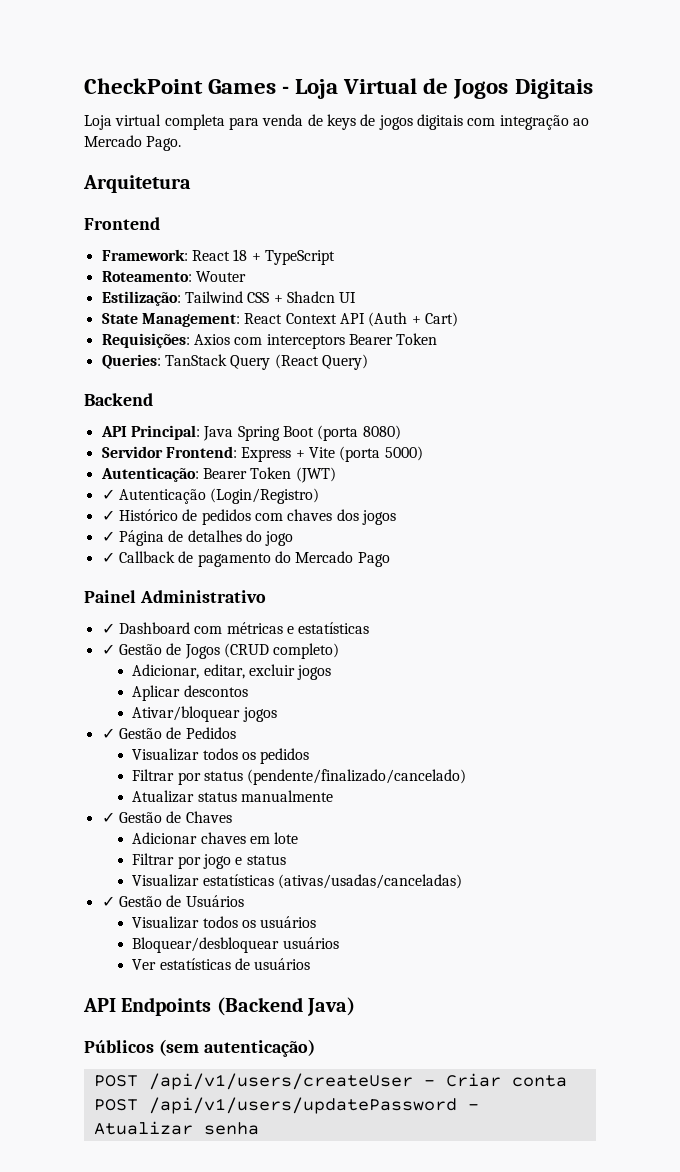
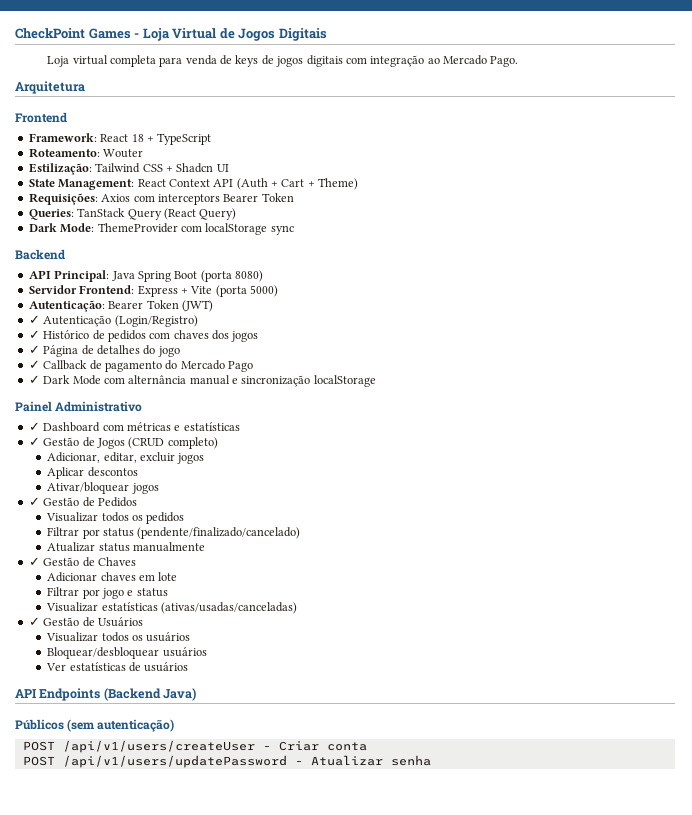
[424,312,458,327] Cart) -> [281,178,359,190] Cart + Theme)
(368, 362) none -> [28,223,294,235] // Dark Mode: ThemeProvider com localStorage sync
(390, 559) none -> [28,375,376,387] // ✓ Dark Mode com alternância manual e sincronização localStorage

